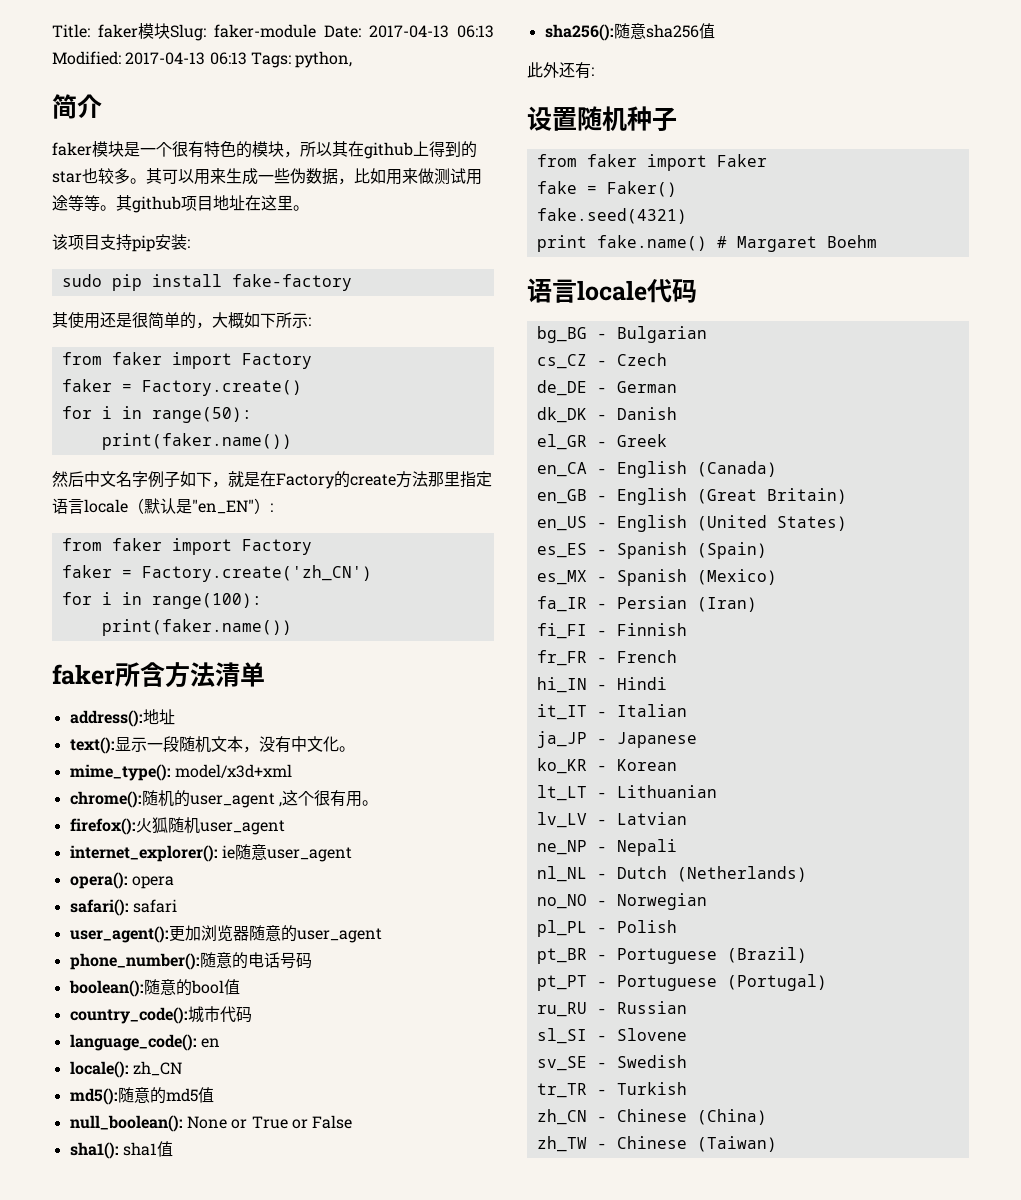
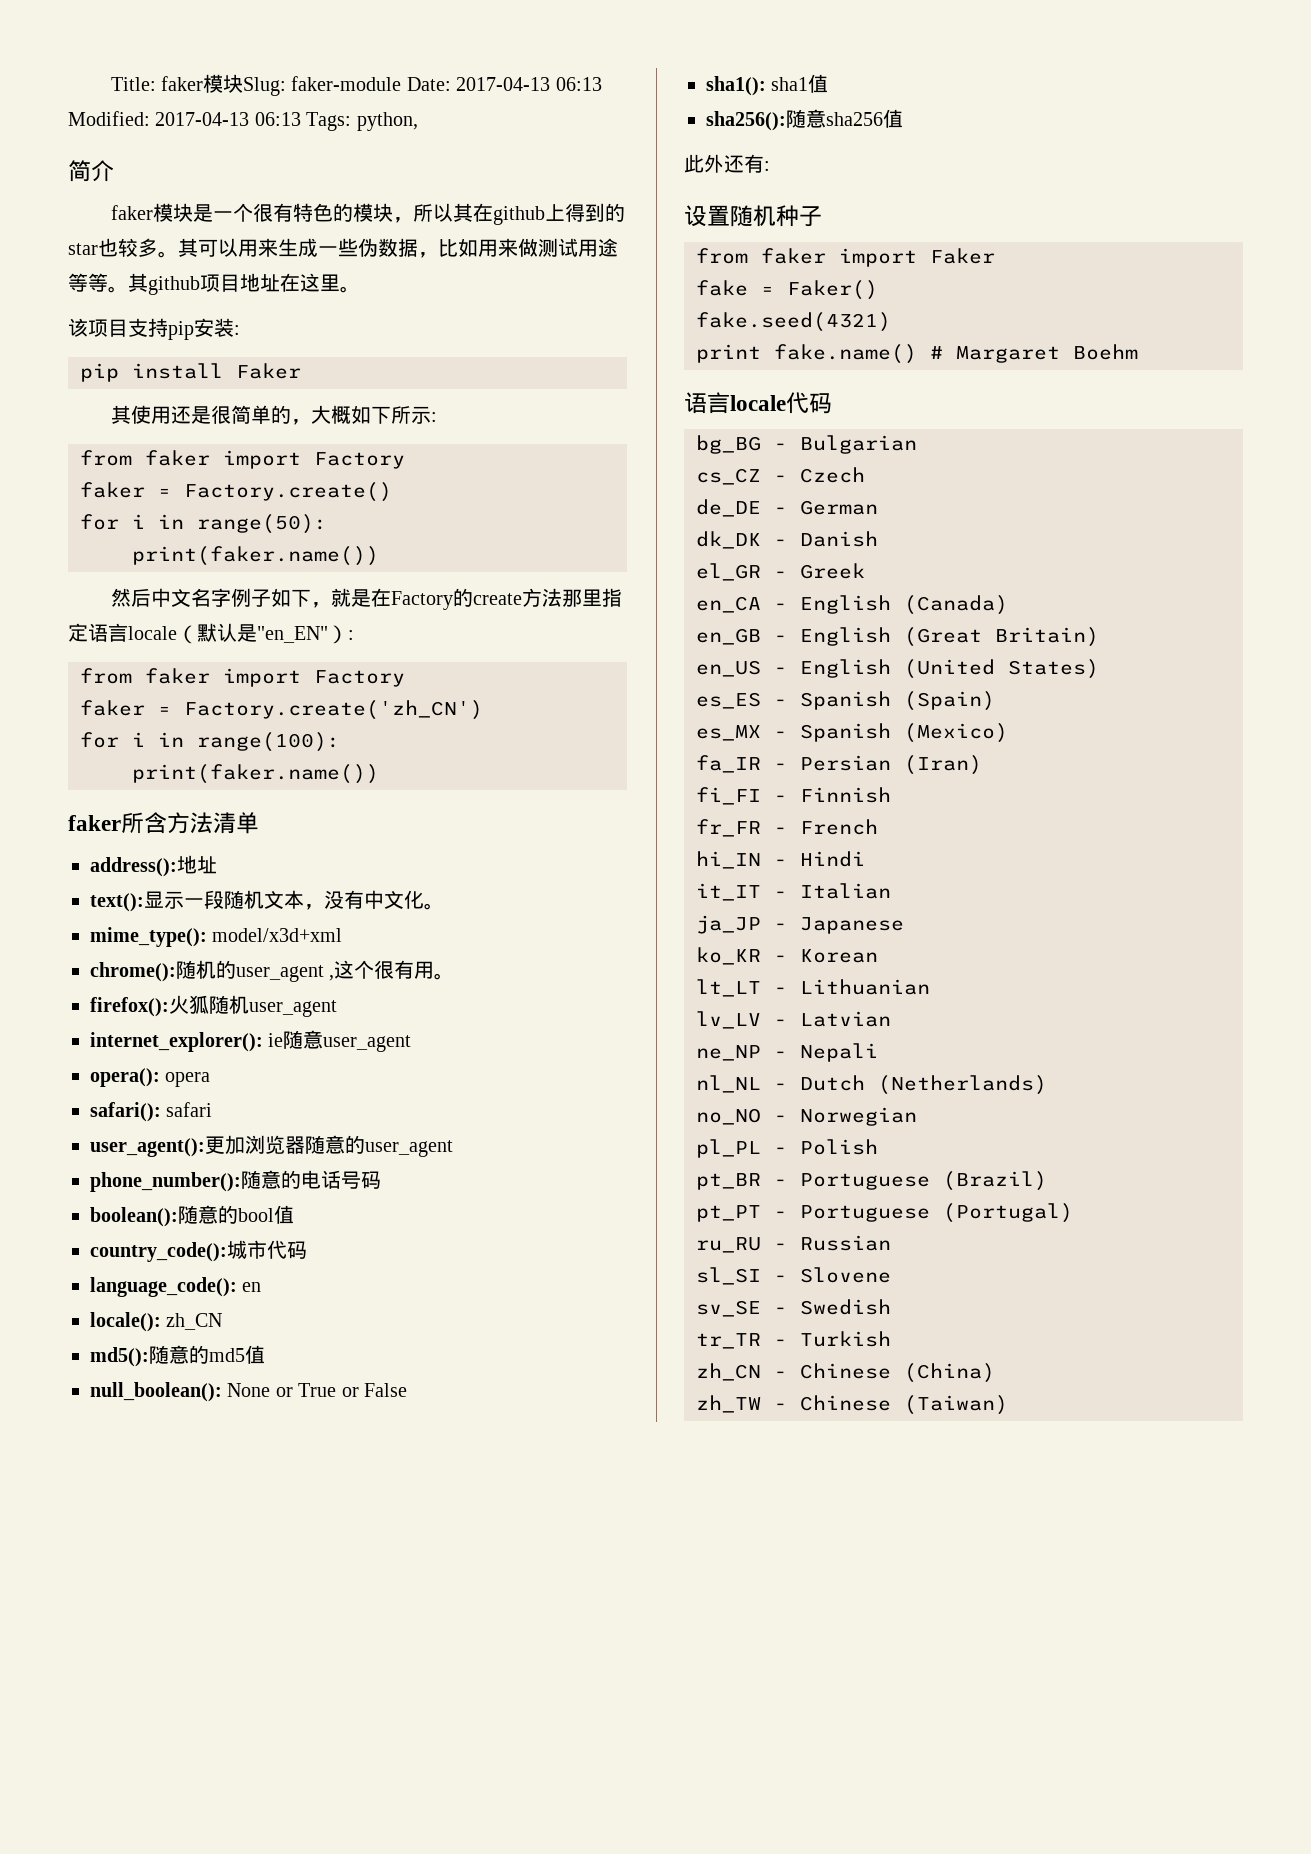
[61,274,102,287] sudo -> (240, 330) none
[231,274,352,291] fake-factory -> [236,363,301,379] Faker

